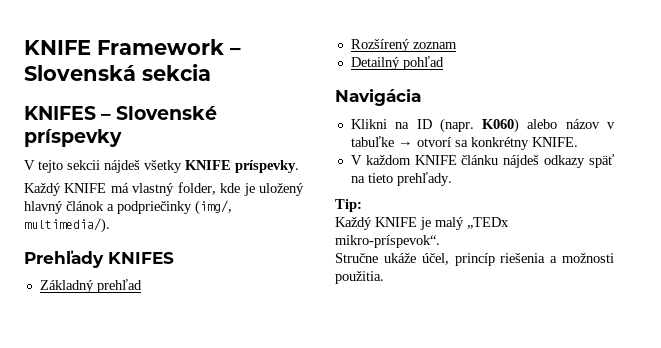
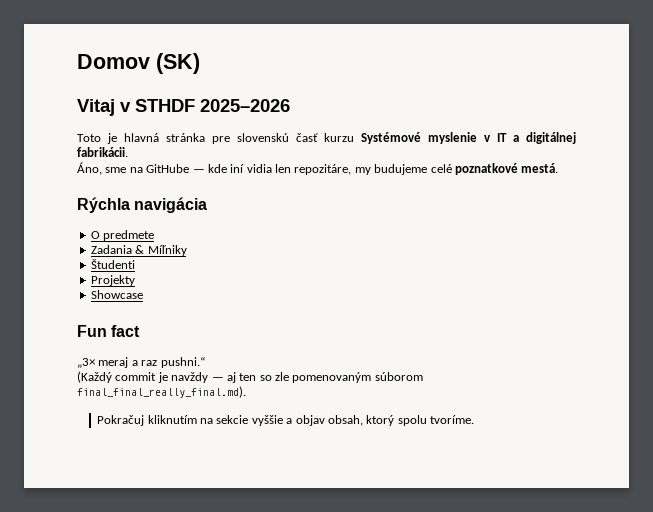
[24,39,241,55] [24,64,211,81] [24,106,218,120] [24,129,122,147] [24,160,299,173] [24,182,304,196] [24,200,232,215] [24,218,110,233] [24,250,174,268] [39,279,142,293] [350,39,457,52] [350,56,444,70] [335,89,421,106] [350,118,615,133] [350,136,578,150] [350,154,614,168] [350,172,452,186] [335,199,362,212] [335,217,509,230] [335,235,440,248] [335,253,614,266] [335,271,384,284] KNIFE Framework – Slovenská sekcia // KNIFES – Slovenské príspevky // V tejto sekcii nájdeš všetky KNIFE príspevky. // Každý KNIFE má vlastný folder, kde je uložený hlavný článok a podpriečinky (img/, multimedia/). // Prehľady KNIFES // Základný prehľad // Rozšírený zoznam // Detailný pohľad // Navigácia // Klikni na ID (napr. K060) alebo názov v tabuľke → otvorí sa konkrétny KNIFE. // V každom KNIFE článku nájdeš odkazy späť na tieto prehľady. // Tip: // Každý KNIFE je malý „TEDx mikro-príspevok“. // Stručne ukáže účel, princíp riešenia a možnosti použitia. -> [77,53,200,74] [77,99,290,116] [77,132,576,144] [77,147,128,157] [77,162,559,175] [77,197,208,213] [90,230,155,241] [90,245,187,256] [90,259,135,269] [90,275,135,286] [90,290,143,299] [77,325,141,337] [77,357,205,368] [77,371,423,383] [77,386,246,398] [97,415,475,426] Domov (SK) // Vitaj v STHDF 2025–2026 // Toto je hlavná stránka pre slovenskú časť kurzu Systémové myslenie v IT a digitálnej fabrikácii. // Áno, sme na GitHube — kde iní vidia len repozitáre, my budujeme celé poznatkové mestá. // Rýchla navigácia // O predmete // Zadania & Míľniky // Študenti // Projekty // Showcase // Fun fact // „3× meraj a raz pushni.“ // (Každý commit je navždy — aj ten so zle pomenovaným súborom final_final_really_final.md). // Pokračuj kliknutím na sekcie vyššie a objav obsah, ktorý spolu tvoríme.

